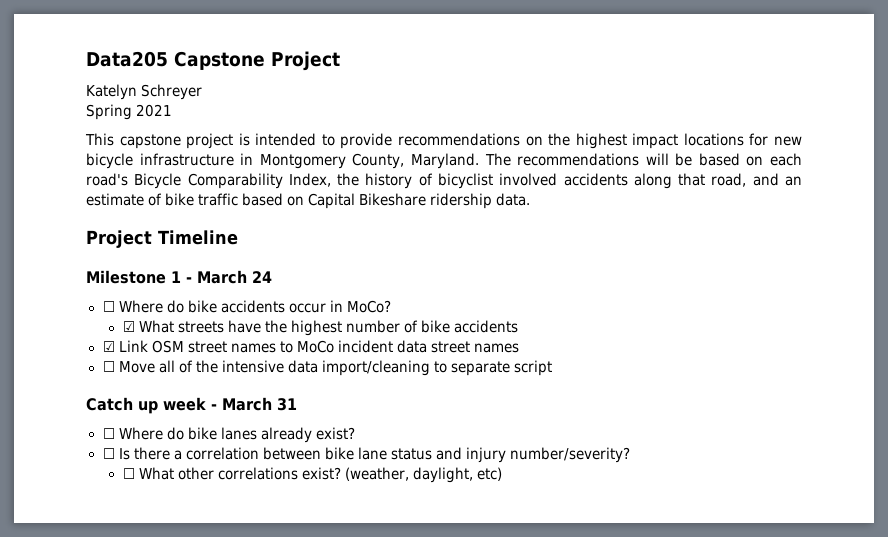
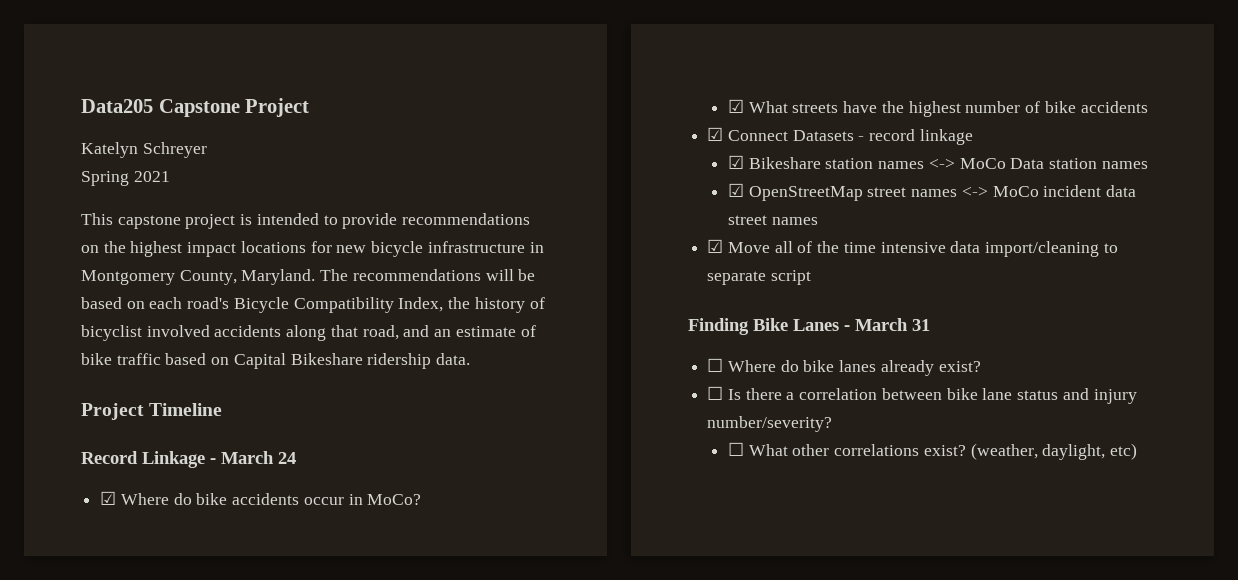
[187,173,283,189] Comparability -> [293,297,394,313] Compatibility
[86,270,181,284] Milestone 1 -> [81,451,205,468] Record Linkage
[102,301,115,312] ☐ -> [100,491,117,505] ☑
[118,340,293,353] Link OSM street names to -> [727,129,973,145] [728,155,1148,169] [728,183,988,201] Connect Datasets - record linkage // ☑ Bikeshare station names <-> MoCo Data station names // ☑ OpenStreetMap street names <->
[102,361,115,372] ☐ -> [707,239,724,253] ☑
(218, 366) none -> [843,242,876,253] time
[86,397,206,414] Catch up week -> [688,318,839,335] Finding Bike Lanes

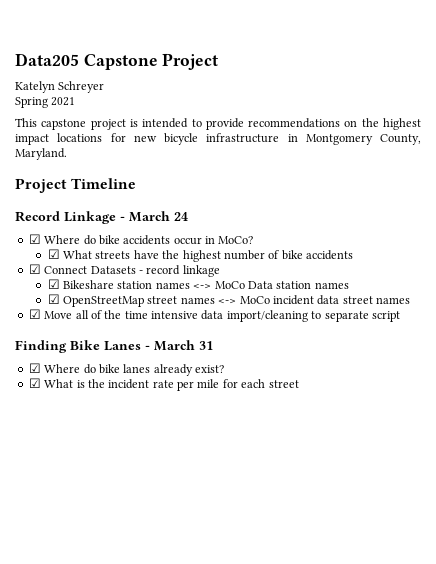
[320,269,536,281] [81,297,545,313] [81,325,536,341] [81,353,471,369] The recommendations will be based on each road's Bicycle Compatibility Index, the history of bicyclist involved accidents along that road, and an estimate of bike traffic based on Capital Bikeshare ridership data. -> (67, 154) none
[707,358,724,372] ☐ -> [28,363,41,373] ☑
[707,386,1137,404] [707,416,833,432] [728,442,1138,460] ☐ Is there a correlation between bike lane status and injury number/severity? // ☐ What other correlations exist? (weather, daylight, etc) -> [28,378,299,391] ☑ What is the incident rate per mile for each street

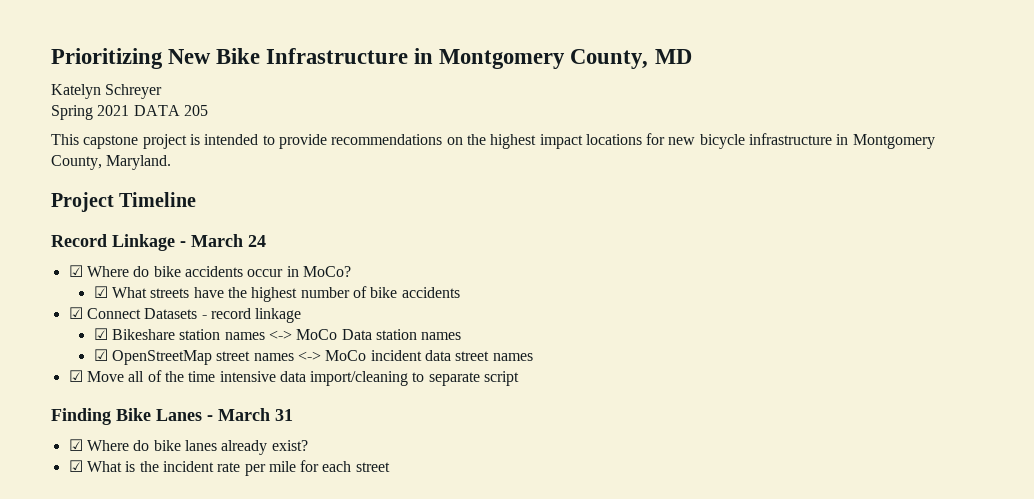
[15,53,219,70] Data205 Capstone Project -> [51,48,692,69] Prioritizing New Bike Infrastructure in Montgomery County, MD
(76, 101) none -> [133,105,208,116] DATA 205

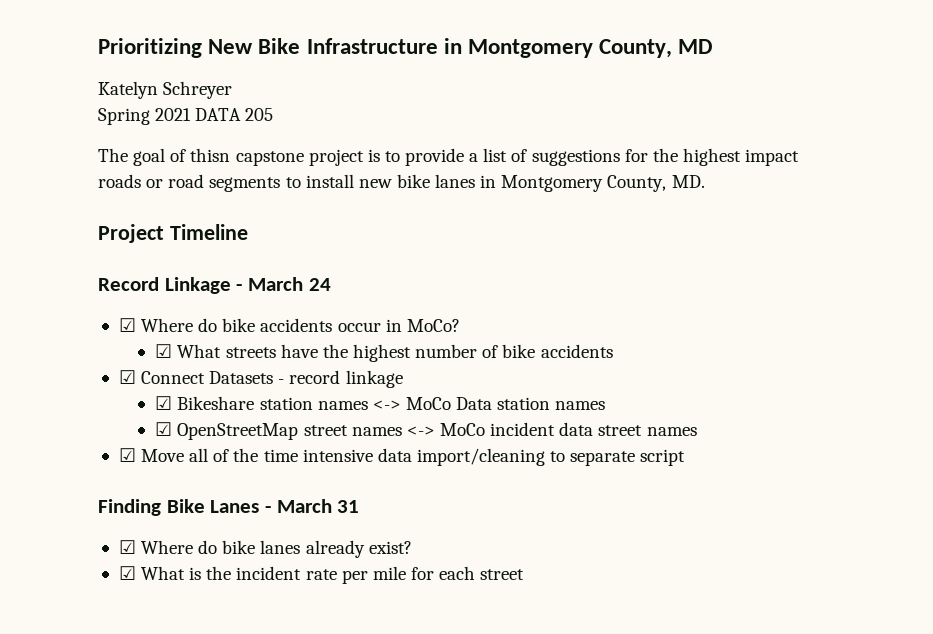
[51,134,79,145] This -> [98,148,231,166] The goal of thisn
[204,134,259,145] intended -> (380, 155) none
[331,133,935,149] [51,155,172,170] recommendations on the highest impact locations for new bicycle infrastructure in Montgomery County, Maryland. -> [469,148,800,166] [98,174,705,192] a list of suggestions for the highest impact roads or road segments to install new bike lanes in Montgomery County, MD.

